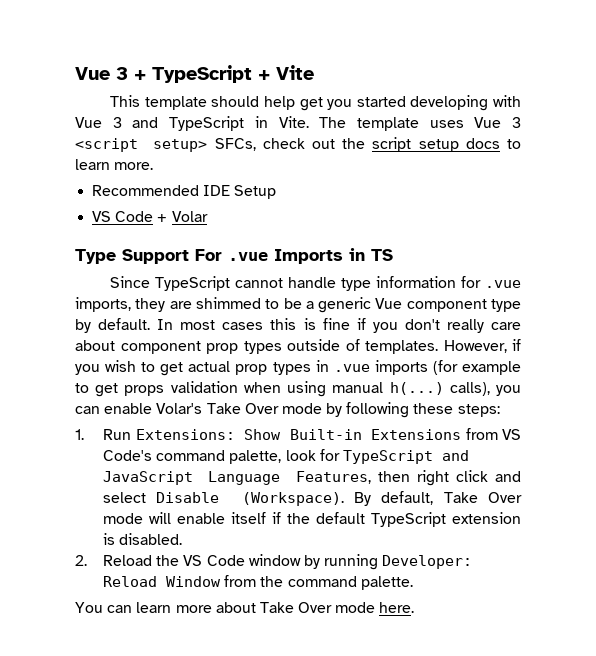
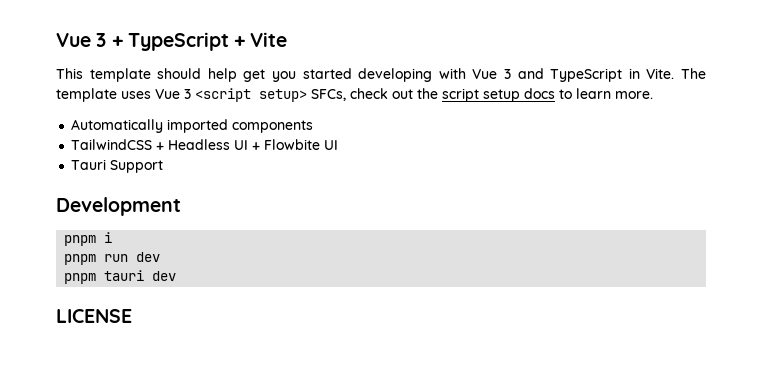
[92,185,277,199] [92,211,208,222] [75,248,393,264] [110,276,521,291] [75,297,521,313] [75,318,521,333] [75,339,521,354] [75,360,521,376] [75,381,521,397] [75,402,500,418] [75,428,521,440] [103,449,469,464] [103,470,521,486] [103,491,523,506] [103,512,521,527] [103,533,183,545] [75,554,473,570] [103,575,413,590] [75,602,415,613] Recommended IDE Setup // VS Code + Volar // Type Support For .vue Imports in TS // Since TypeScript cannot handle type information for .vue imports, they are shimmed to be a generic Vue component type by default. In most cases this is fine if you don't really care about component prop types outside of templates. However, if you wish to get actual prop types in .vue imports (for example to get props validation when using manual h(...) calls), you can enable Volar's Take Over mode by following these steps: // 1. Run Extensions: Show Built-in Extensions from VS Code's command palette, look for TypeScript and JavaScript Language Features, then right click and select Disable (Workspace). By default, Take Over mode will enable itself if the default TypeScript extension is disabled. // 2. Reload the VS Code window by running Developer: Reload Window from the command palette. // You can learn more about Take Over mode here. -> [71,119,314,133] [71,139,339,150] [71,159,164,173] [56,197,181,216] [64,232,113,246] [64,252,161,265] [64,270,177,284] [56,309,132,323] Automatically imported components // TailwindCSS + Headless UI + Flowbite UI // Tauri Support // Development // pnpm i // pnpm run dev // pnpm tauri dev // LICENSE

